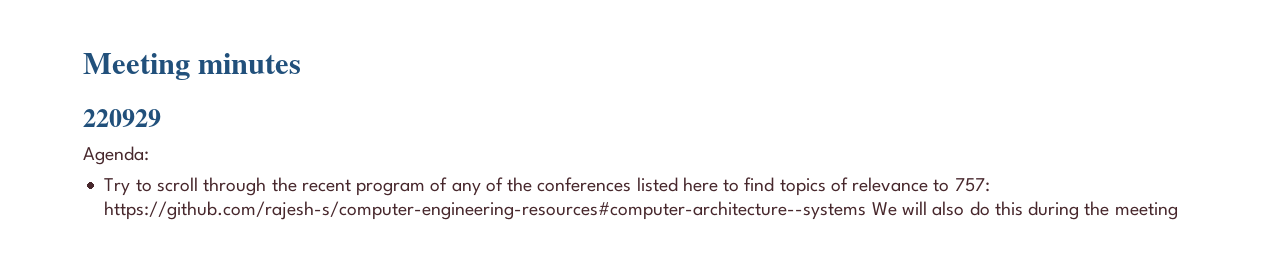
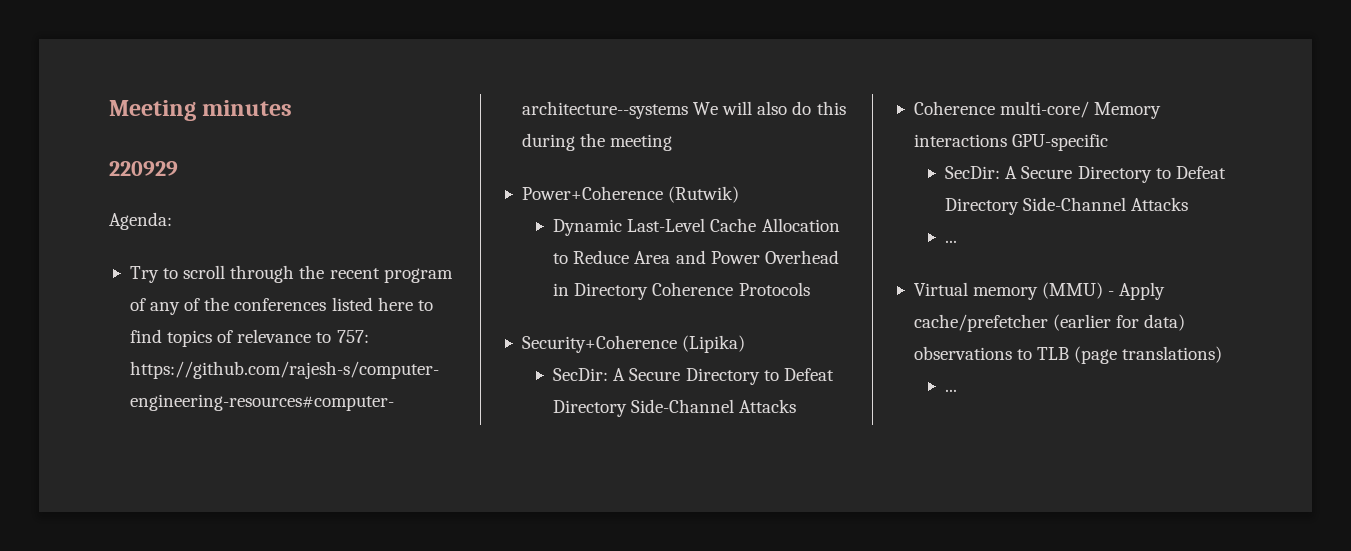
(1178, 211) none -> [521,186,740,203] [553,218,840,236] [553,250,839,264] [553,282,810,300] [521,335,746,353] [553,368,834,385] [553,399,797,417] [913,101,1162,119] [913,134,1109,151] [945,166,1226,183] [945,197,1189,215] [945,240,958,243] [913,282,1166,300] [913,314,1186,332] [913,346,1223,364] [945,389,958,392] // Power+Coherence (Rutwik) // Dynamic Last-Level Cache Allocation to Reduce Area and Power Overhead in Directory Coherence Protocols // Security+Coherence (Lipika) // SecDir: A Secure Directory to Defeat Directory Side-Channel Attacks // Coherence multi-core/ Memory interactions GPU-specific // SecDir: A Secure Directory to Defeat Directory Side-Channel Attacks // ... // Virtual memory (MMU) - Apply cache/prefetcher (earlier for data) observations to TLB (page translations) // ...

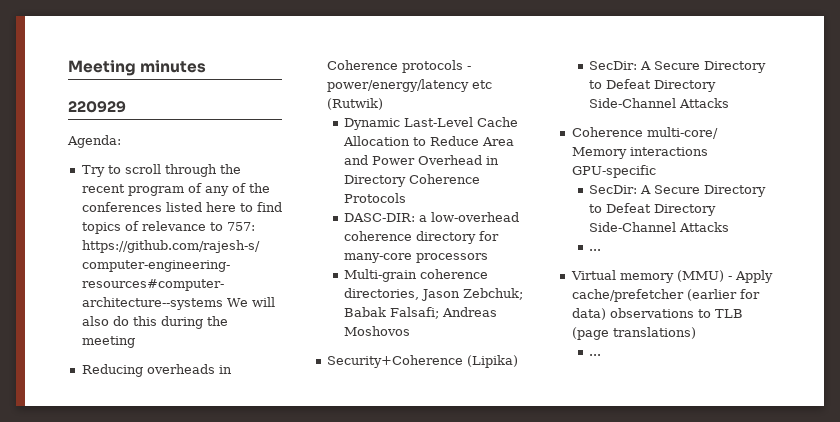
[521,186,663,200] Power+Coherence -> [81,364,232,377] [326,60,471,73] [326,79,492,92] Reducing overheads in Coherence protocols - power/energy/latency etc
(810, 289) none -> [344,212,520,222] [344,231,500,244] [344,253,489,263] [344,269,489,282] [344,288,524,301] [344,307,498,319] [344,326,411,336] // DASC-DIR: a low-overhead coherence directory for many-core processors // Multi-grain coherence directories, Jason Zebchuk; Babak Falsafi; Andreas Moshovos

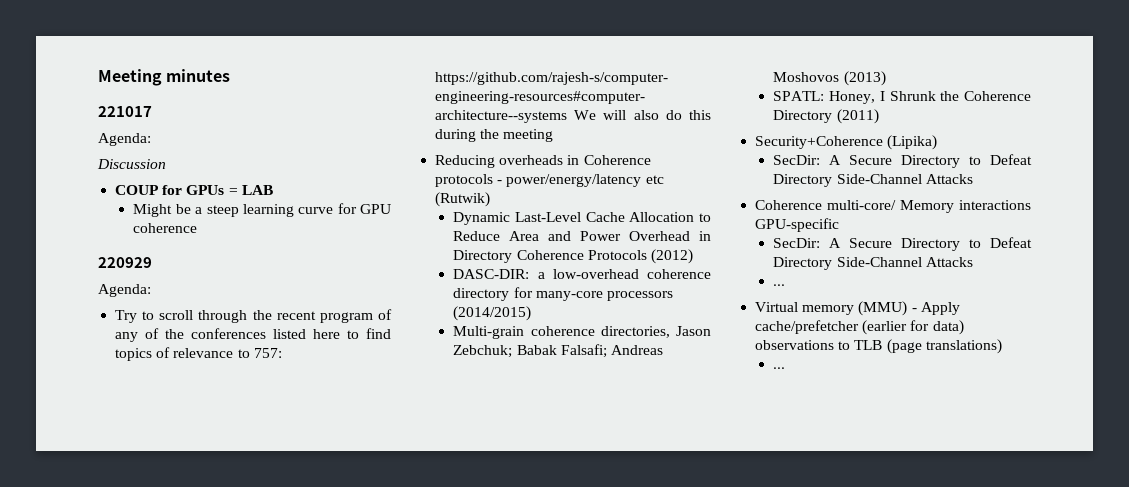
(207, 66) none -> [98,106,152,117] [98,133,151,146] [97,159,166,169] [115,185,273,195] [133,203,391,217] [133,223,198,233] // 221017 // Agenda: // Discussion // COUP for GPUs = LAB // Might be a steep learning curve for GPU coherence
(407, 198) none -> [650,249,693,264] (2012)
(489, 258) none -> [453,306,532,321] (2014/2015)
(411, 331) none -> [843,71,886,86] [773,91,1031,104] [773,109,879,124] (2013) // SPATL: Honey, I Shrunk the Coherence Directory (2011)

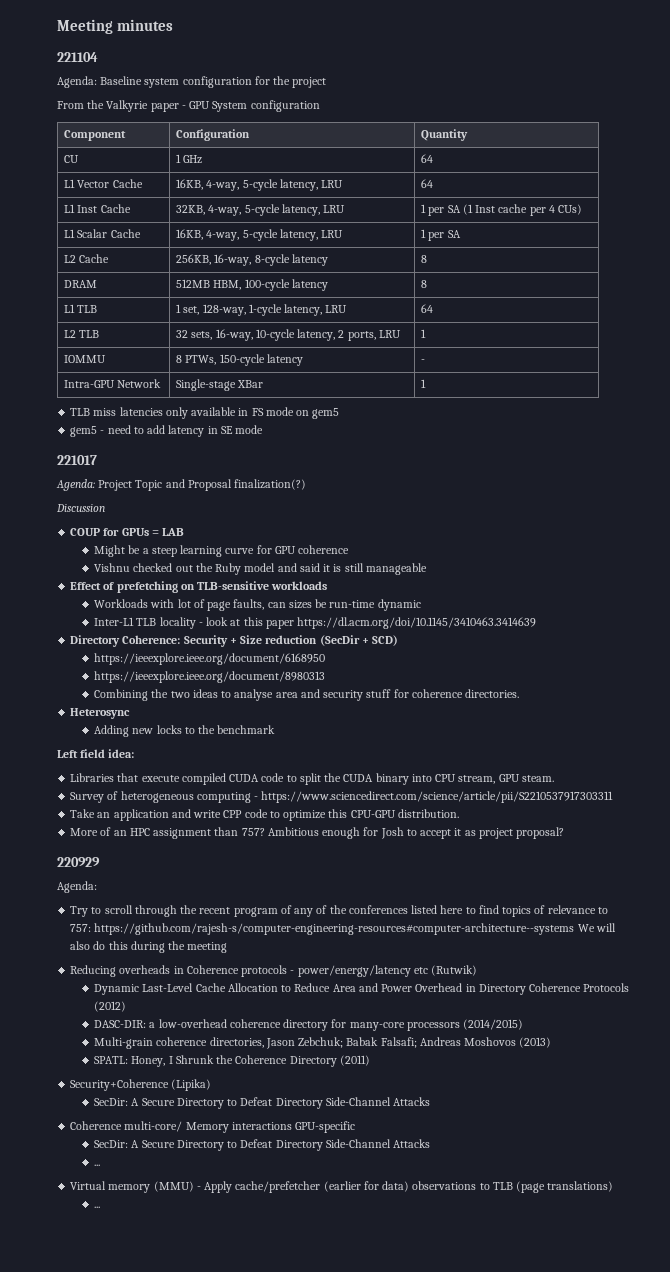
[98,106,152,117] [98,133,151,146] 221017 // Agenda: -> [57,52,98,62] [57,76,327,88] [57,100,320,112] [64,130,127,141] [176,129,251,141] [421,129,469,141] [64,155,80,163] [176,154,203,164] [421,154,434,163] [64,179,143,188] [176,179,344,191] [421,179,434,188] [64,204,131,213] [176,204,346,216] [421,204,582,216] [64,229,141,238] [176,229,344,241] [421,229,461,241] [64,254,110,263] [176,254,328,266] [421,255,428,263] [64,280,98,288] [176,279,328,291] [421,280,428,288] [64,304,98,313] [176,304,348,316] [421,304,434,313] [64,330,100,338] [176,329,401,341] [421,329,427,338] [64,355,107,363] [176,354,303,366] [421,359,426,363] [64,379,162,388] [176,379,264,391] [421,379,427,388] [70,407,340,419] [70,425,264,437] [57,455,97,465] [56,479,307,491] 221104 // Agenda: Baseline system configuration for the project // From the Valkyrie paper - GPU System configuration // Component | Configuration | Quantity // CU | 1 GHz | 64 // L1 Vector Cache | 16KB, 4-way, 5-cycle latency, LRU | 64 // L1 Inst Cache | 32KB, 4-way, 5-cycle latency, LRU | 1 per SA (1 Inst cache per 4 CUs) // L1 Scalar Cache | 16KB, 4-way, 5-cycle latency, LRU | 1 per SA // L2 Cache | 256KB, 16-way, 8-cycle latency | 8 // DRAM | 512MB HBM, 100-cycle latency | 8 // L1 TLB | 1 set, 128-way, 1-cycle latency, LRU | 64 // L2 TLB | 32 sets, 16-way, 10-cycle latency, 2 ports, LRU | 1 // IOMMU | 8 PTWs, 150-cycle latency | - // Intra-GPU Network | Single-stage XBar | 1 // TLB miss latencies only available in FS mode on gem5 // gem5 - need to add latency in SE mode // 221017 // Agenda: Project Topic and Proposal finalization(?)
(198, 228) none -> [94,563,427,575] [70,581,328,593] [94,599,421,611] [94,617,537,629] [70,635,399,647] [94,653,326,665] [94,671,326,683] [94,689,520,701] [70,708,131,719] [94,725,276,737] [57,749,135,758] [70,773,554,785] [70,791,614,803] [70,809,459,821] [70,827,565,839] // Vishnu checked out the Ruby model and said it is still manageable // Effect of prefetching on TLB-sensitive workloads // Workloads with lot of page faults, can sizes be run-time dynamic // Inter-L1 TLB locality - look at this paper https://dl.acm.org/doi/10.1145/3410463.3414639 // Directory Coherence: Security + Size reduction (SecDir + SCD) // https://ieeexplore.ieee.org/document/6168950 // https://ieeexplore.ieee.org/document/8980313 // Combining the two ideas to analyse area and security stuff for coherence directories. // Heterosync // Adding new locks to the benchmark // Left field idea: // Libraries that execute compiled CUDA code to split the CUDA binary into CPU stream, GPU steam. // Survey of heterogeneous computing - https://www.sciencedirect.com/science/article/pii/S2210537917303311 // Take an application and write CPP code to optimize this CPU-GPU distribution. // More of an HPC assignment than 757? Ambitious enough for Josh to accept it as project proposal?

